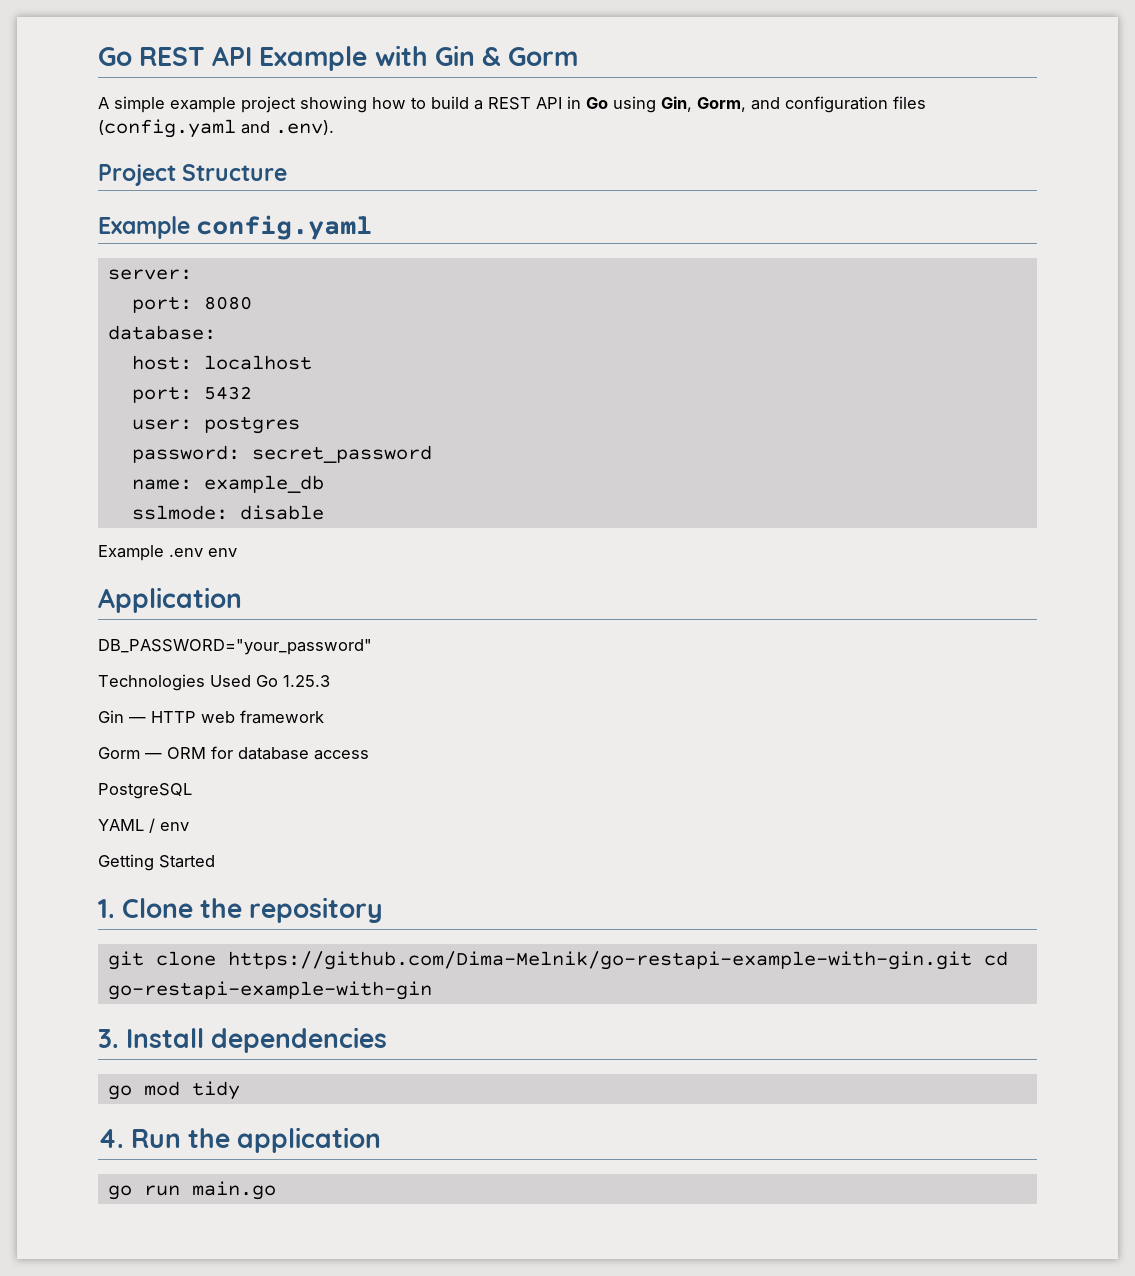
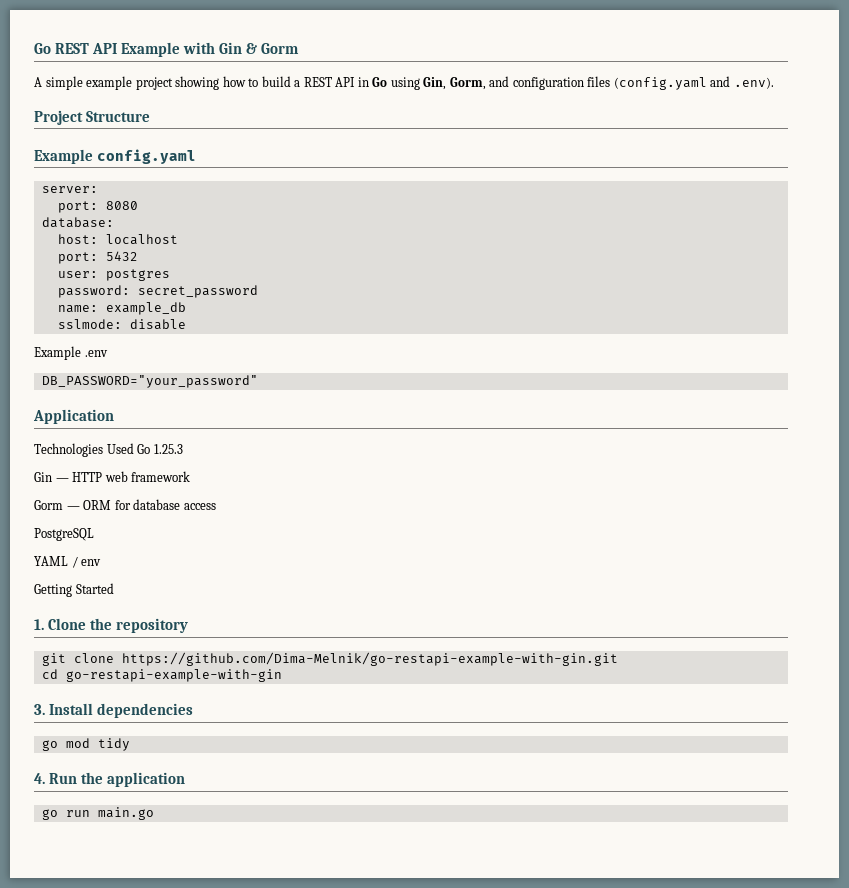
[208,548,237,557] env -> [41,375,258,388] // DB_PASSWORD="your_password"
[98,639,372,655] // DB_PASSWORD="your_password" -> (114, 416) none
(972, 960) none -> (618, 659) //

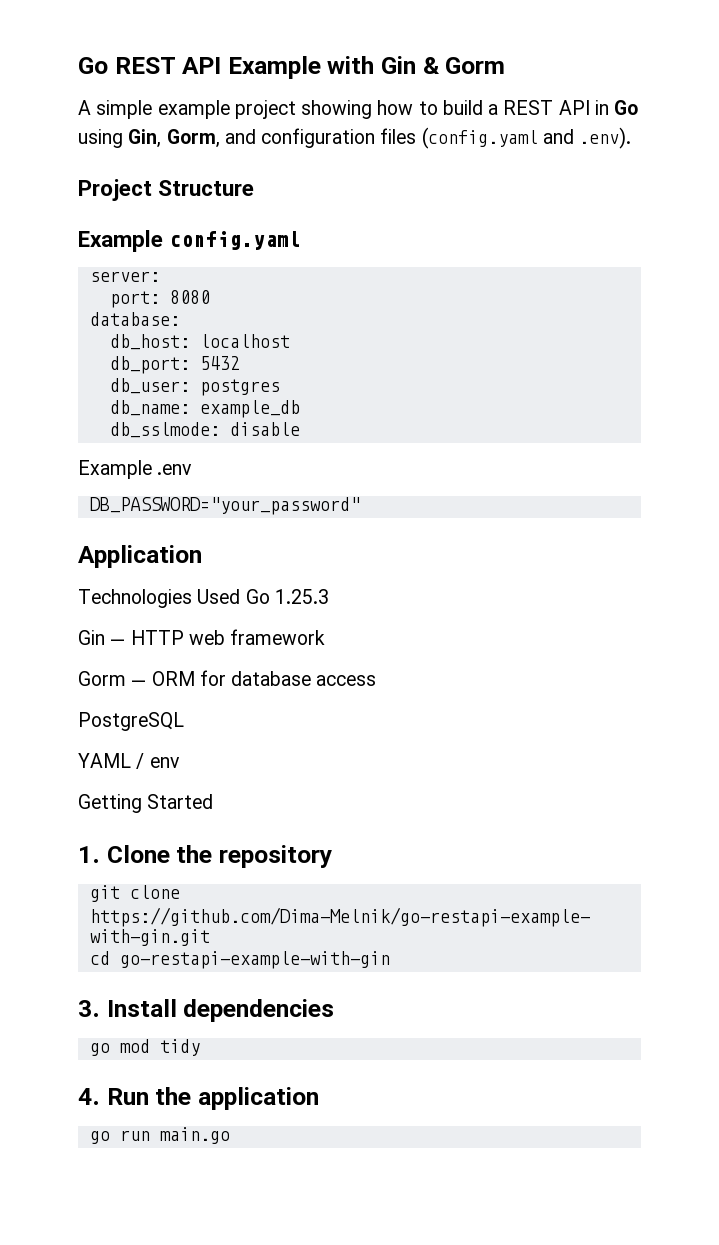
[57,234,98,244] host: -> [109,334,190,350] db_host:
[57,252,98,264] port: -> [109,356,190,374] db_port:
[57,271,98,278] user: -> [109,378,190,394] db_user:
[57,285,258,298] [57,305,98,313] password: secret_password // name: -> [109,400,190,416] db_name:
[57,319,122,329] sslmode: -> [109,422,220,438] db_sslmode:

